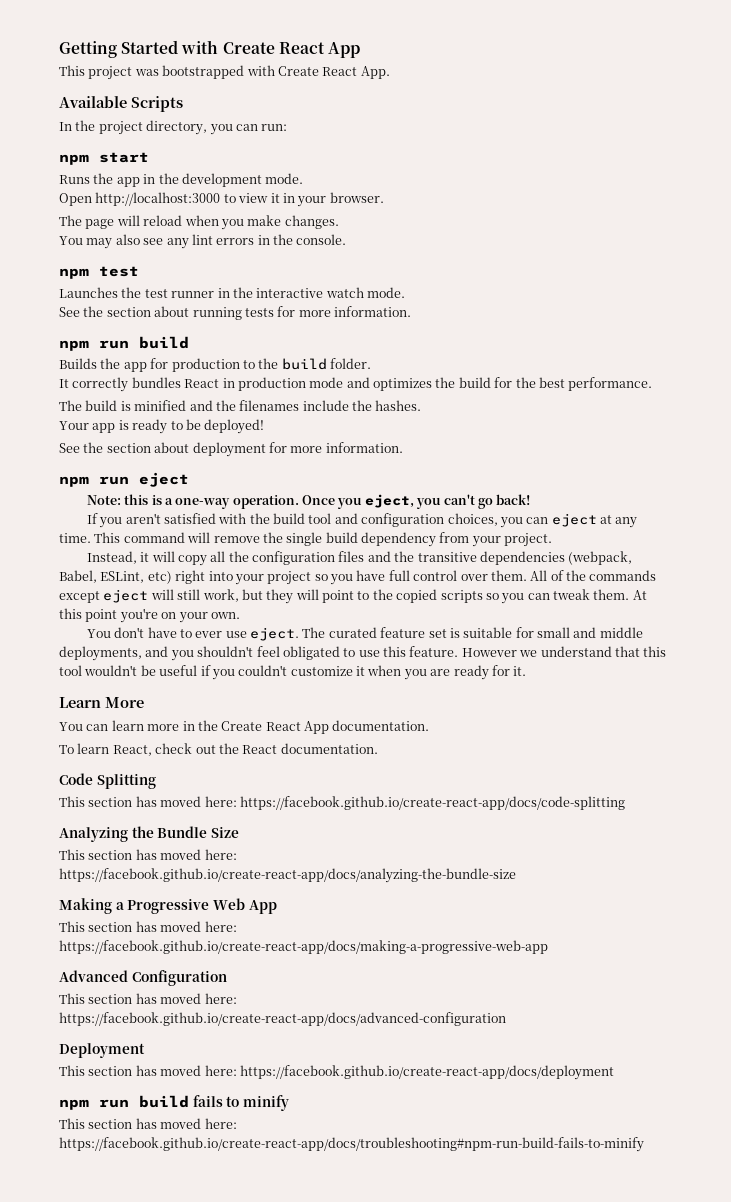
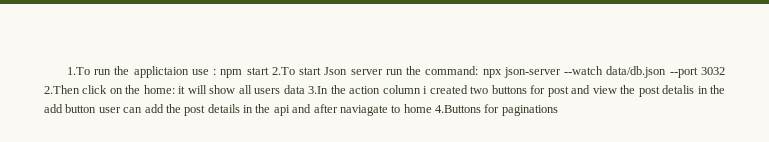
[59,40,360,58] [59,65,390,80] [59,96,183,112] [59,120,288,135] [59,152,149,165] [59,173,304,187] [59,192,384,207] [59,215,339,230] [59,234,347,249] [59,266,139,279] [59,287,405,298] [59,306,411,320] [59,336,189,351] [59,358,371,372] [59,377,653,392] [59,400,422,411] [59,419,265,434] [59,442,403,457] [59,472,189,487] [86,494,531,509] [86,513,638,528] [59,532,553,547] [86,551,633,566] [59,570,657,585] [59,589,647,604] [59,608,240,623] [86,627,643,641] [59,646,667,661] [59,665,527,680] [59,697,144,708] [59,720,430,734] [59,743,378,756] [59,773,156,789] [59,796,625,810] [59,826,239,842] [59,849,237,860] [59,868,516,883] [59,898,277,914] [59,921,237,932] [59,940,548,954] [59,970,227,986] [59,993,237,1004] [59,1012,506,1026] [59,1043,145,1058] [59,1065,614,1080] [59,1095,289,1111] [59,1118,237,1129] [59,1137,644,1152] Getting Started with Create React App // This project was bootstrapped with Create React App. // Available Scripts // In the project directory, you can run: // npm start // Runs the app in the development mode. // Open http://localhost:3000 to view it in your browser. // The page will reload when you make changes. // You may also see any lint errors in the console. // npm test // Launches the test runner in the interactive watch mode. // See the section about running tests for more information. // npm run build // Builds the app for production to the build folder. // It correctly bundles React in production mode and optimizes the build for the best performance. // The build is minified and the filenames include the hashes. // Your app is ready to be deployed! // See the section about deployment for more information. // npm run eject // Note: this is a one-way operation. Once you eject, you can't go back! // If you aren't satisfied with the build tool and configuration choices, you can eject at any time. This command will remove the single build dependency from your project. // Instead, it will copy all the configuration files and the transitive dependencies (webpack, Babel, ESLint, etc) right into your project so you have full control over them. All of the commands except eject will still work, but they will point to the copied scripts so you can tweak them. At this point you're on your own. // You don't have to ever use eject. The curated feature set is suitable for small and middle deployments, and you shouldn't feel obligated to use this feature. However we understand that this tool wouldn't be useful if you couldn't customize it when you are ready for it. // Learn More // You can learn more in the Create React App documentation. // To learn React, check out the React documentation. // Code Splitting // This section has moved here: https://facebook.github.io/create-react-app/docs/code-splitting // Analyzing the Bundle Size // This section has moved here: https://facebook.github.io/create-react-app/docs/analyzing-the-bundle-size // Making a Progressive Web App // This section has moved here: https://facebook.github.io/create-react-app/docs/making-a-progressive-web-app // Advanced Configuration // This section has moved here: https://facebook.github.io/create-react-app/docs/advanced-configuration // Deployment // This section has moved here: https://facebook.github.io/create-react-app/docs/deployment // npm run build fails to minify // This section has moved here: https://facebook.github.io/create-react-app/docs/troubleshooting#npm-run-build-fails-to-minify -> [66,66,725,78] [44,85,726,97] [44,104,558,116] 1.To run the applictaion use : npm start 2.To start Json server run the command: npx json-server --watch data/db.json --port 3032 2.Then click on the home: it will show all users data 3.In the action column i created two buttons for post and view the post detalis in the add button user can add the post details in the api and after naviagate to home 4.Buttons for paginations

